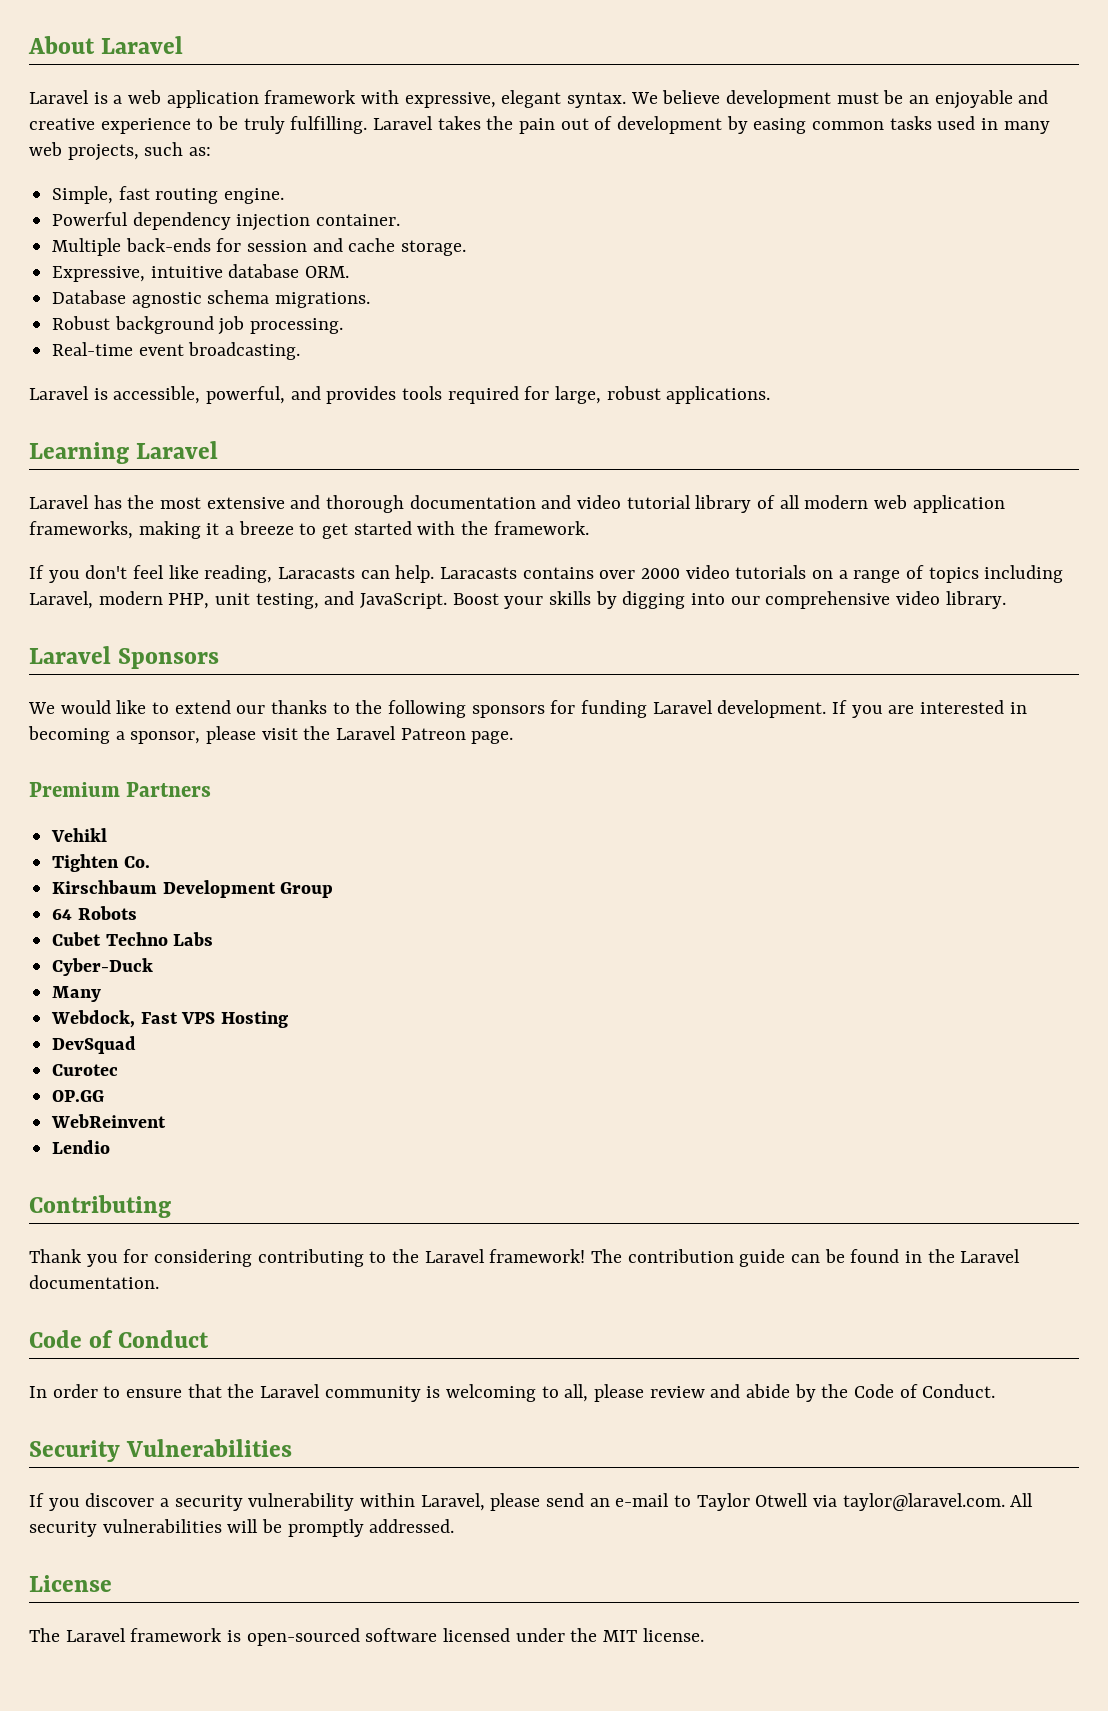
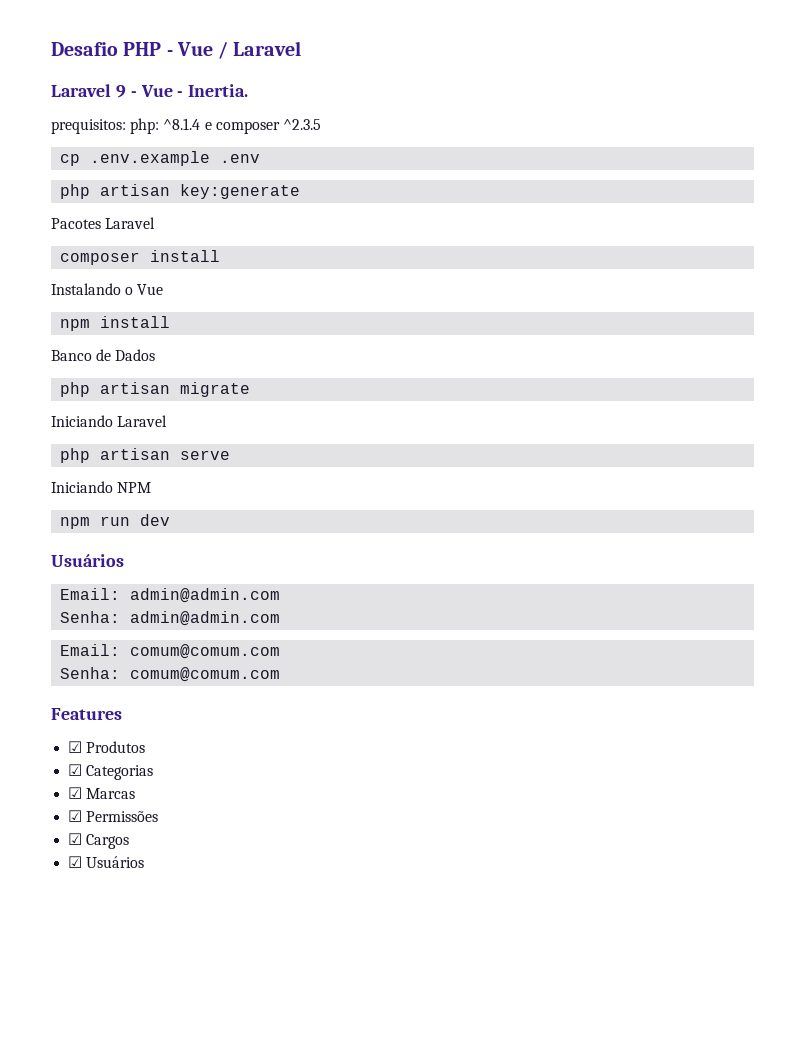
[28,36,184,54] [29,90,1049,109] [29,116,1050,134] [29,142,212,161] [52,186,285,204] [52,212,401,231] [52,238,467,256] [52,264,350,282] [52,290,371,308] [52,316,344,335] [52,342,301,360] [29,386,771,404] [29,441,219,464] [29,495,1005,513] [29,521,589,539] [29,565,1064,583] [29,591,1006,609] [29,646,220,669] [28,700,1027,718] [28,726,514,744] [29,782,212,797] [51,828,108,842] [52,854,150,872] [52,880,334,898] [52,906,137,920] [52,932,214,946] [52,958,154,976] [52,986,102,1002] [51,1010,289,1028] [52,1036,137,1054] [52,1064,119,1076] [52,1090,105,1102] [51,1114,167,1128] [52,1140,111,1154] [29,1195,171,1218] [29,1249,1021,1267] [29,1275,159,1289] [29,1330,210,1348] [29,1384,996,1402] [29,1439,293,1462] [29,1493,1034,1511] [29,1519,455,1537] [29,1575,112,1592] [29,1628,704,1646] About Laravel // Laravel is a web application framework with expressive, elegant syntax. We believe development must be an enjoyable and creative experience to be truly fulfilling. Laravel takes the pain out of development by easing common tasks used in many web projects, such as: // Simple, fast routing engine. // Powerful dependency injection container. // Multiple back-ends for session and cache storage. // Expressive, intuitive database ORM. // Database agnostic schema migrations. // Robust background job processing. // Real-time event broadcasting. // Laravel is accessible, powerful, and provides tools required for large, robust applications. // Learning Laravel // Laravel has the most extensive and thorough documentation and video tutorial library of all modern web application frameworks, making it a breeze to get started with the framework. // If you don't feel like reading, Laracasts can help. Laracasts contains over 2000 video tutorials on a range of topics including Laravel, modern PHP, unit testing, and JavaScript. Boost your skills by digging into our comprehensive video library. // Laravel Sponsors // We would like to extend our thanks to the following sponsors for funding Laravel development. If you are interested in becoming a sponsor, please visit the Laravel Patreon page. // Premium Partners // Vehikl // Tighten Co. // Kirschbaum Development Group // 64 Robots // Cubet Techno Labs // Cyber-Duck // Many // Webdock, Fast VPS Hosting // DevSquad // Curotec // OP.GG // WebReinvent // Lendio // Contributing // Thank you for considering contributing to the Laravel framework! The contribution guide can be found in the Laravel documentation. // Code of Conduct // In order to ensure that the Laravel community is welcoming to all, please review and abide by the Code of Conduct. // Security Vulnerabilities // If you discover a security vulnerability within Laravel, please send an e-mail to Taylor Otwell via taylor@laravel.com. All security vulnerabilities will be promptly addressed. // License // The Laravel framework is open-sourced software licensed under the MIT license. -> [51,41,302,59] [51,84,249,98] [51,118,321,134] [60,151,261,166] [60,184,301,199] [51,217,156,229] [60,250,221,265] [51,283,164,295] [60,316,171,331] [51,349,156,361] [60,382,251,397] [51,415,168,427] [60,448,231,463] [51,481,152,493] [60,514,171,529] [51,554,124,567] [60,588,281,603] [60,611,281,626] [60,644,281,659] [60,667,281,682] [51,708,122,720] [68,741,146,753] [68,764,154,780] [68,787,136,799] [68,810,159,822] [68,833,130,849] [68,856,145,868] Desafio PHP - Vue / Laravel // Laravel 9 - Vue - Inertia. // prequisitos: php: ^8.1.4 e composer ^2.3.5 // cp .env.example .env // php artisan key:generate // Pacotes Laravel // composer install // Instalando o Vue // npm install // Banco de Dados // php artisan migrate // Iniciando Laravel // php artisan serve // Iniciando NPM // npm run dev // Usuários // Email: admin@admin.com // Senha: admin@admin.com // Email: comum@comum.com // Senha: comum@comum.com // Features // ☑ Produtos // ☑ Categorias // ☑ Marcas // ☑ Permissões // ☑ Cargos // ☑ Usuários

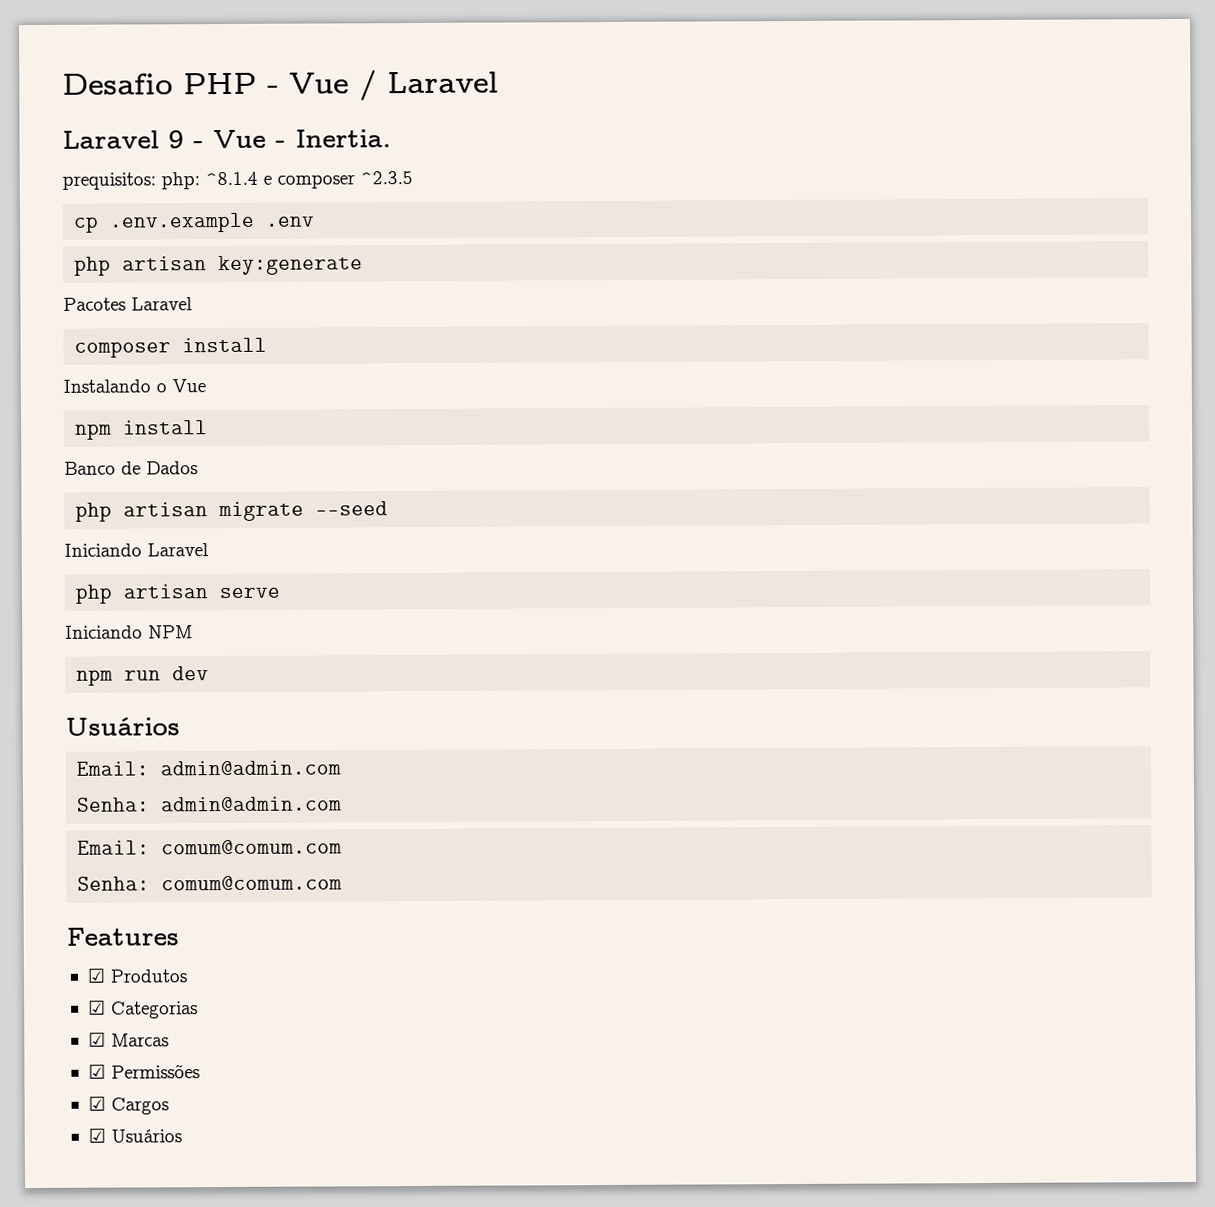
(251, 389) none -> [315,501,389,516] --seed

